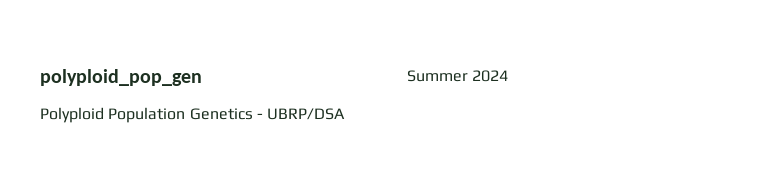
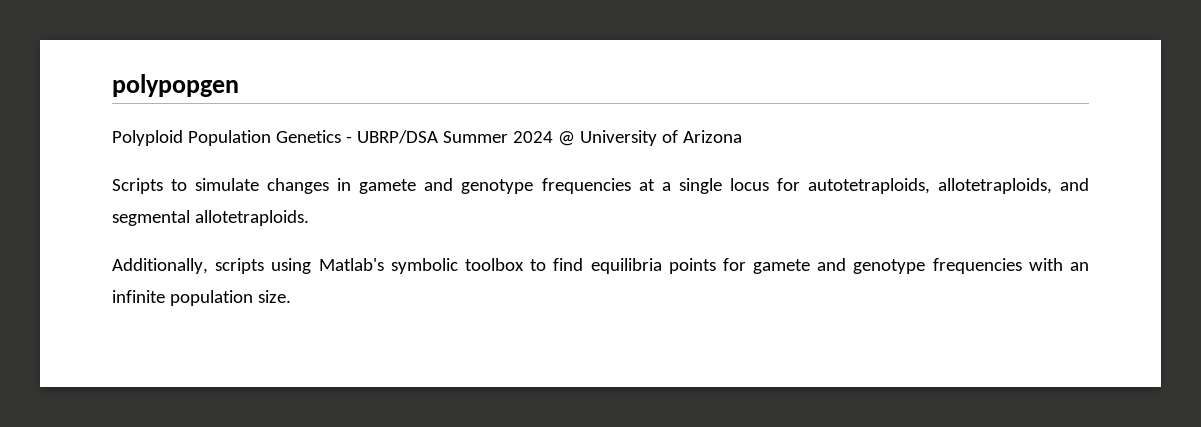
[40,69,202,86] polyploid_pop_gen -> [112,74,239,97] polypopgen
(509, 76) none -> [557,130,742,146] [112,178,1089,194] [112,210,309,226] [112,258,1089,274] [112,290,291,306] @ University of Arizona // Scripts to simulate changes in gamete and genotype frequencies at a single locus for autotetraploids, allotetraploids, and segmental allotetraploids. // Additionally, scripts using Matlab's symbolic toolbox to find equilibria points for gamete and genotype frequencies with an infinite population size.

